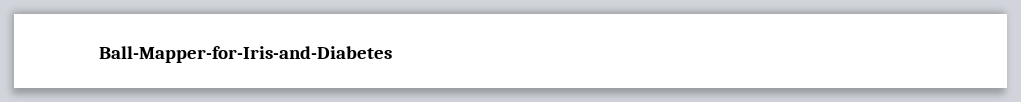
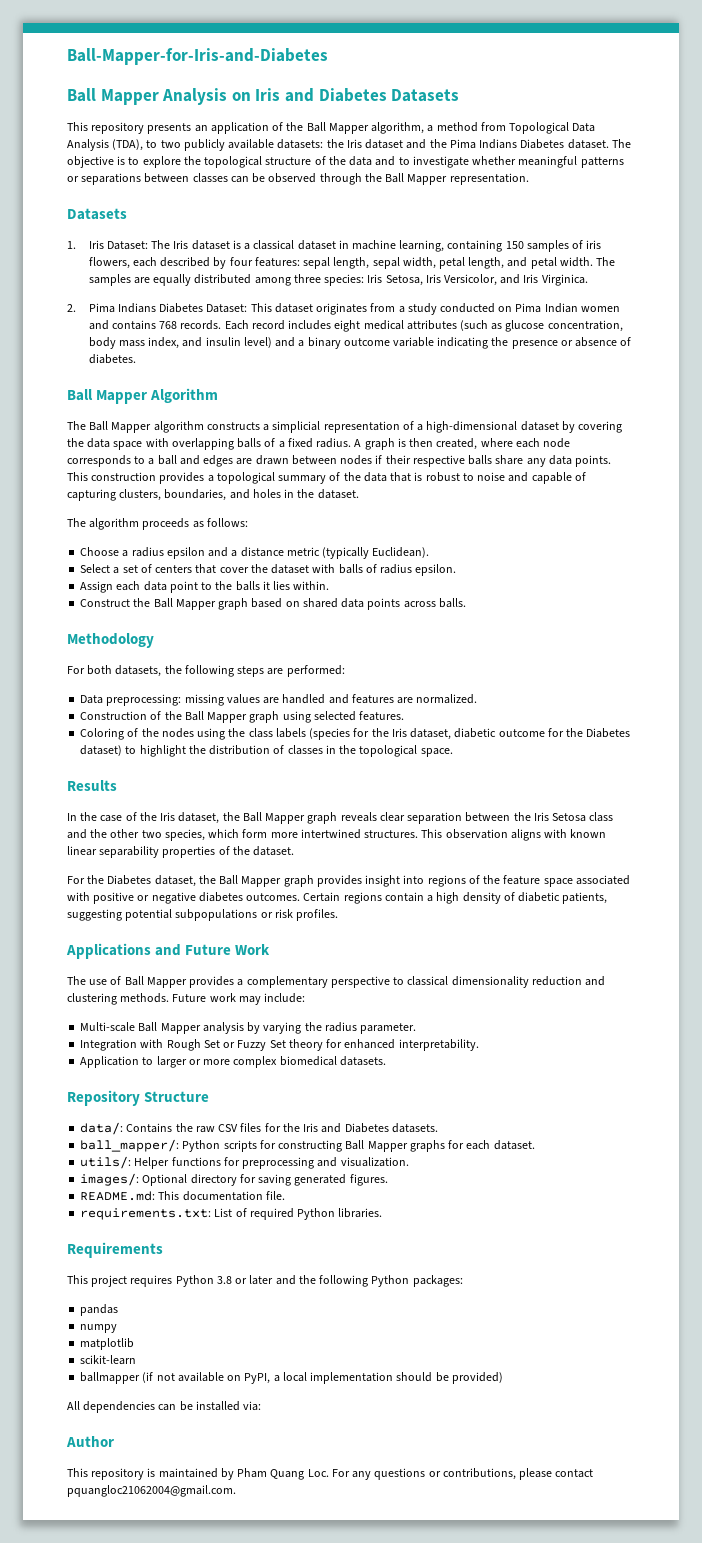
(392, 54) none -> [67,88,460,105] [67,122,596,134] [67,139,631,151] [67,156,624,168] [67,173,529,185] [67,208,127,220] [67,240,602,252] [88,257,616,269] [88,274,588,286] [67,303,620,315] [88,320,623,332] [88,337,632,349] [88,354,136,364] [67,388,219,404] [67,421,623,433] [67,438,571,450] [67,455,612,467] [67,472,586,484] [67,489,359,501] [67,518,248,530] [80,547,430,559] [80,564,457,576] [80,581,330,593] [80,598,466,610] [67,633,154,648] [67,665,345,677] [80,694,478,706] [80,711,405,723] [80,728,631,740] [80,745,453,757] [67,780,117,791] [67,812,614,824] [67,829,607,841] [67,846,295,858] [67,875,630,887] [67,892,608,904] [67,909,339,921] [66,943,271,959] [67,976,606,988] [67,993,306,1005] [80,1022,417,1034] [80,1039,479,1051] [80,1056,386,1068] [67,1090,210,1106] [80,1122,438,1135] [80,1139,535,1152] [80,1156,409,1169] [80,1173,388,1186] [80,1191,285,1201] [80,1208,383,1220] [67,1242,163,1258] [67,1275,463,1287] [80,1304,119,1316] [80,1324,118,1333] [80,1338,135,1350] [80,1355,137,1365] [80,1372,503,1384] [67,1401,262,1413] [66,1436,114,1447] [67,1468,594,1480] [67,1485,236,1497] // Ball Mapper Analysis on Iris and Diabetes Datasets // This repository presents an application of the Ball Mapper algorithm, a method from Topological Data Analysis (TDA), to two publicly available datasets: the Iris dataset and the Pima Indians Diabetes dataset. The objective is to explore the topological structure of the data and to investigate whether meaningful patterns or separations between classes can be observed through the Ball Mapper representation. // Datasets // 1. Iris Dataset: The Iris dataset is a classical dataset in machine learning, containing 150 samples of iris flowers, each described by four features: sepal length, sepal width, petal length, and petal width. The samples are equally distributed among three species: Iris Setosa, Iris Versicolor, and Iris Virginica. // 2. Pima Indians Diabetes Dataset: This dataset originates from a study conducted on Pima Indian women and contains 768 records. Each record includes eight medical attributes (such as glucose concentration, body mass index, and insulin level) and a binary outcome variable indicating the presence or absence of diabetes. // Ball Mapper Algorithm // The Ball Mapper algorithm constructs a simplicial representation of a high-dimensional dataset by covering the data space with overlapping balls of a fixed radius. A graph is then created, where each node corresponds to a ball and edges are drawn between nodes if their respective balls share any data points. This construction provides a topological summary of the data that is robust to noise and capable of capturing clusters, boundaries, and holes in the dataset. // The algorithm proceeds as follows: // Choose a radius epsilon and a distance metric (typically Euclidean). // Select a set of centers that cover the dataset with balls of radius epsilon. // Assign each data point to the balls it lies within. // Construct the Ball Mapper graph based on shared data points across balls. // Methodology // For both datasets, the following steps are performed: // Data preprocessing: missing values are handled and features are normalized. // Construction of the Ball Mapper graph using selected features. // Coloring of the nodes using the class labels (species for the Iris dataset, diabetic outcome for the Diabetes dataset) to highlight the distribution of classes in the topological space. // Results // In the case of the Iris dataset, the Ball Mapper graph reveals clear separation between the Iris Setosa class and the other two species, which form more intertwined structures. This observation aligns with known linear separability properties of the dataset. // For the Diabetes dataset, the Ball Mapper graph provides insight into regions of the feature space associated with positive or negative diabetes outcomes. Certain regions contain a high density of diabetic patients, suggesting potential subpopulations or risk profiles. // Applications and Future Work // The use of Ball Mapper provides a complementary perspective to classical dimensionality reduction and clustering methods. Future work may include: // Multi-scale Ball Mapper analysis by varying the radius parameter. // Integration with Rough Set or Fuzzy Set theory for enhanced interpretability. // Application to larger or more complex biomedical datasets. // Repository Structure // data/: Contains the raw CSV files for the Iris and Diabetes datasets. // ball_mapper/: Python scripts for constructing Ball Mapper graphs for each dataset. // utils/: Helper functions for preprocessing and visualization. // images/: Optional directory for saving generated figures. // README.md: This documentation file. // requirements.txt: List of required Python libraries. // Requirements // This project requires Python 3.8 or later and the following Python packages: // pandas // numpy // matplotlib // scikit-learn // ballmapper (if not available on PyPI, a local implementation should be provided) // All dependencies can be installed via: // Author // This repository is maintained by Pham Quang Loc. For any questions or contributions, please contact pquangloc21062004@gmail.com.

